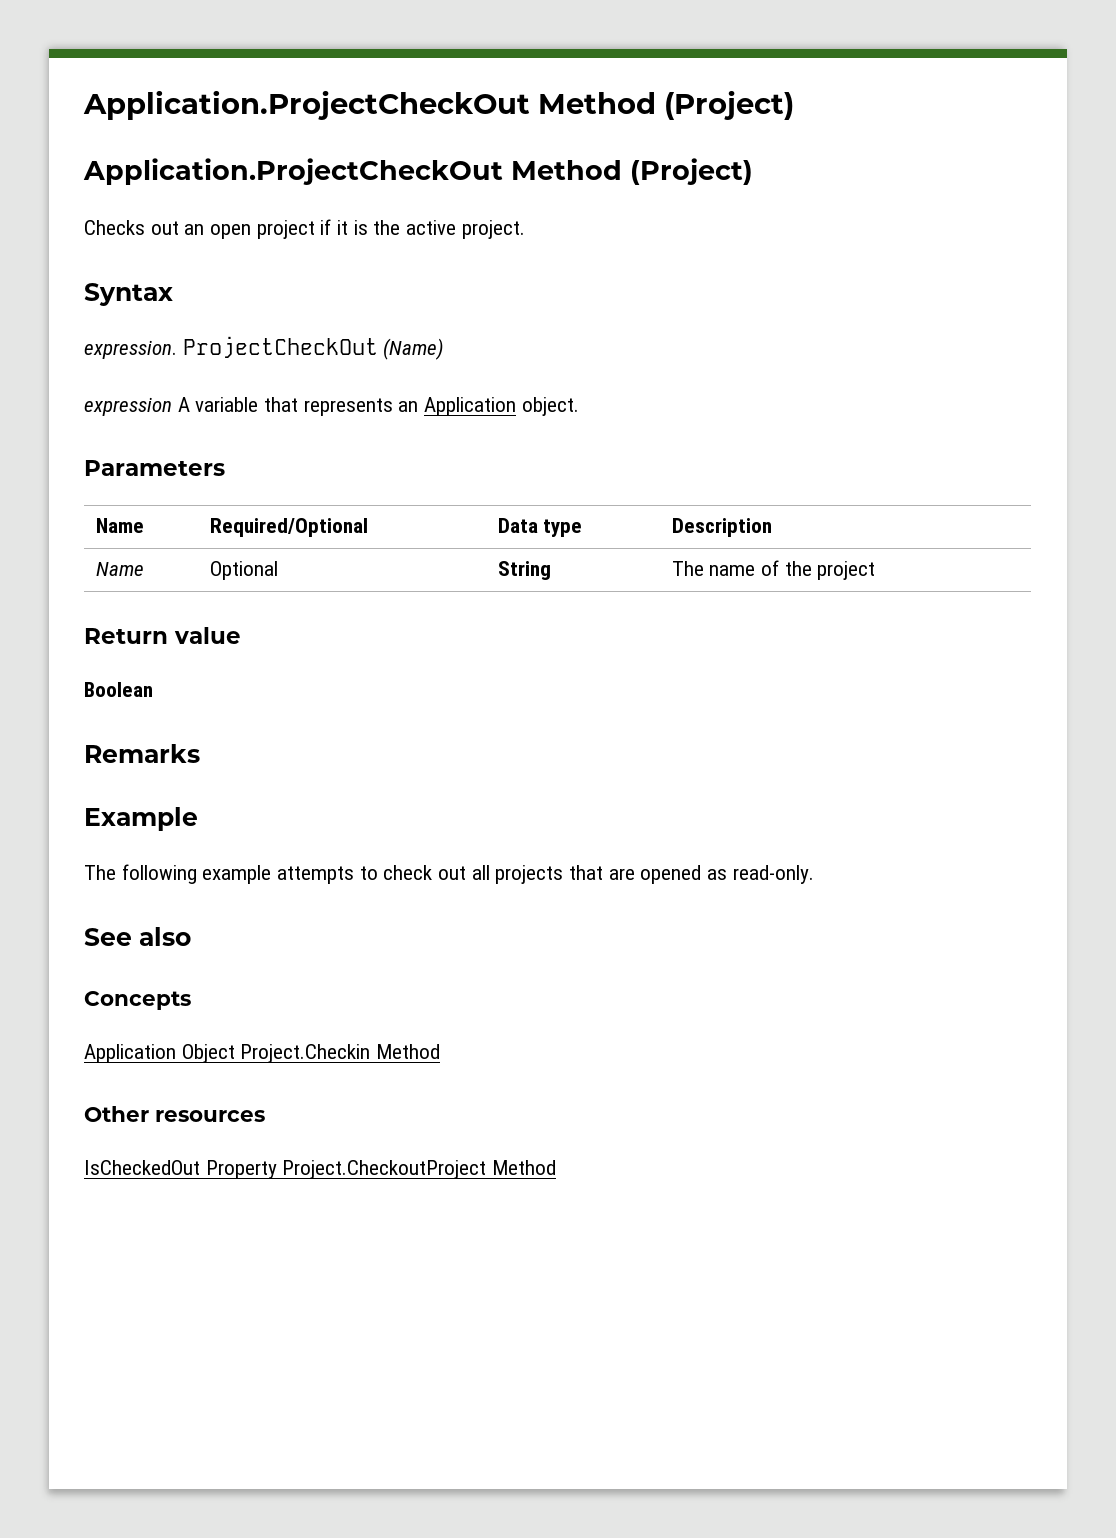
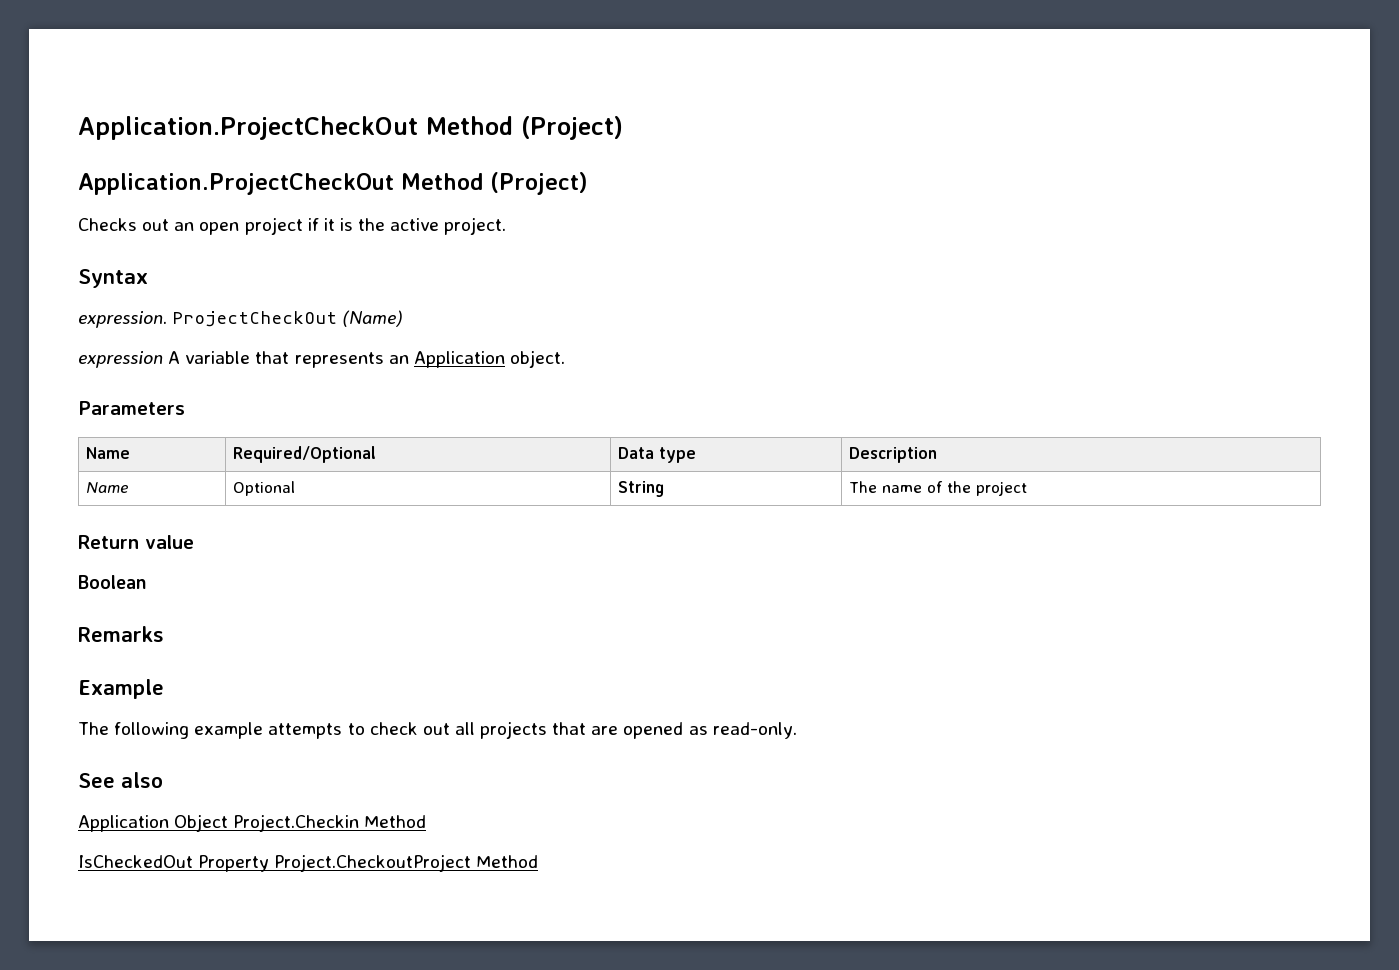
[84,991,191,1010] // Concepts -> (163, 780) none
[84,1106,265,1122] // Other resources -> (427, 821) none

